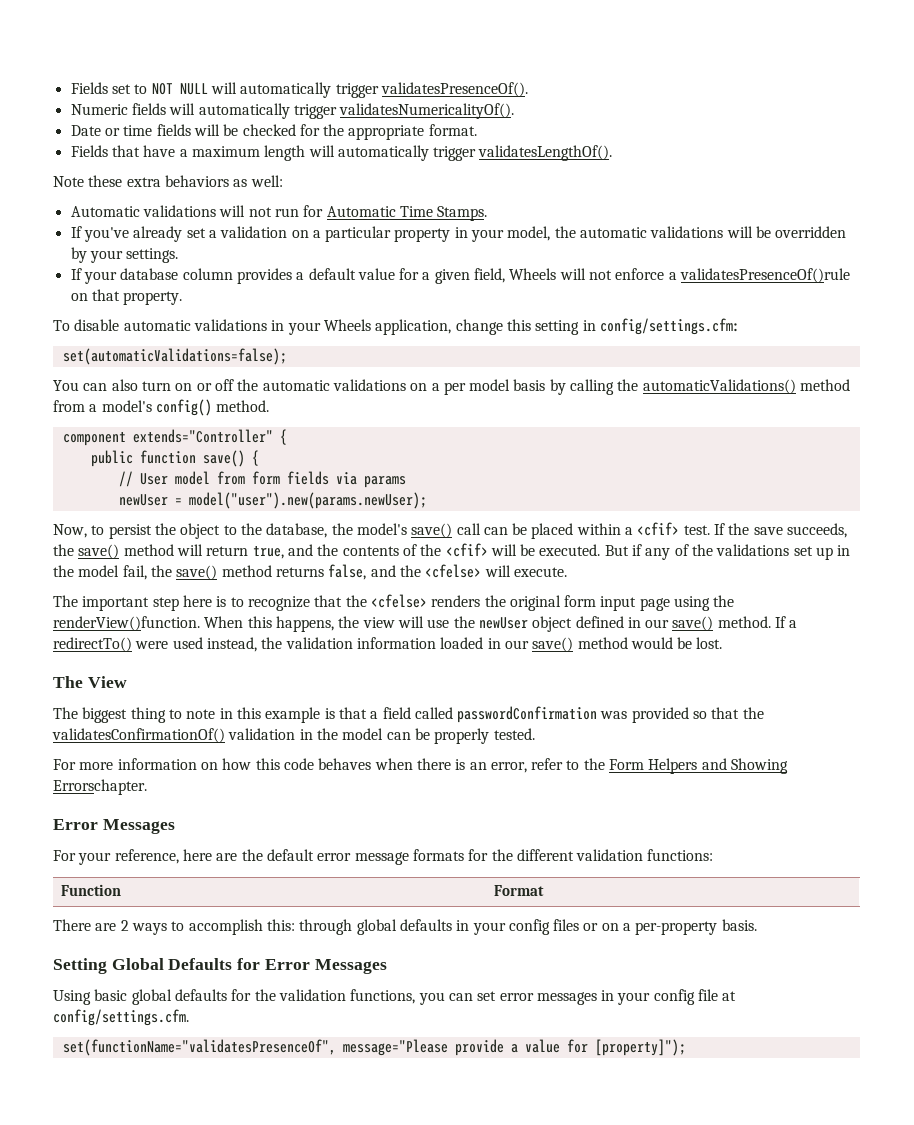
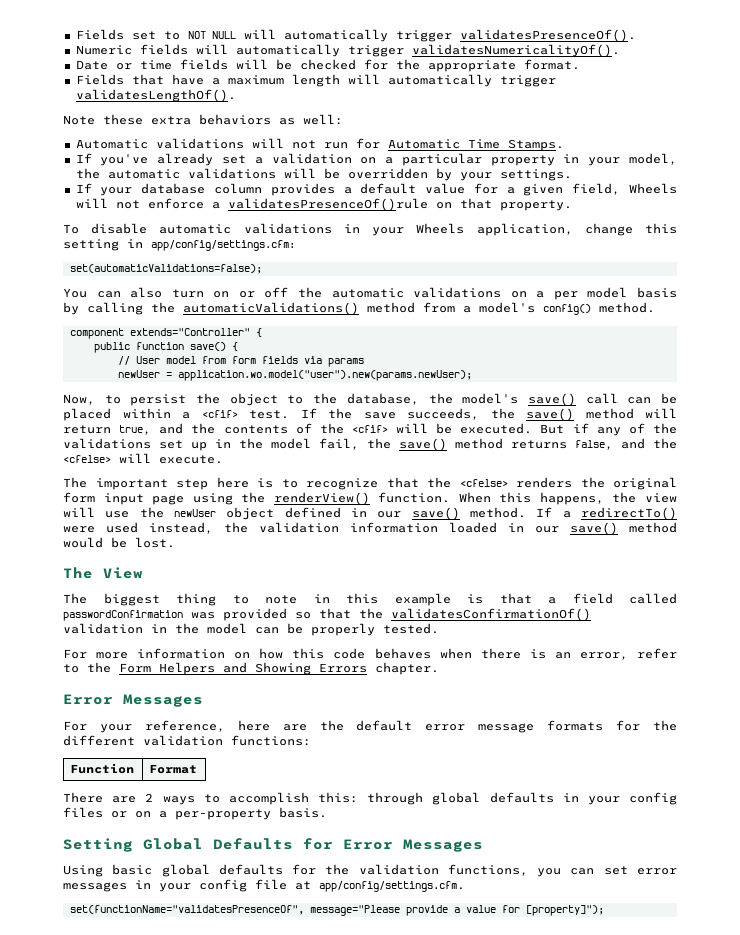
[599,318,740,335] config/settings.cfm: -> [151,240,295,251] app/config/settings.cfm:
[188,492,427,509] model("user").new(params.newUser); -> [177,370,472,381] application.wo.model("user").new(params.newUser);
[53,616,200,631] renderView()function. -> [273,492,451,505] renderView() function.
[53,779,147,795] Errorschapter. -> [319,662,439,675] Errors chapter.
[53,1009,189,1026] config/settings.cfm. -> [319,881,465,892] app/config/settings.cfm.

